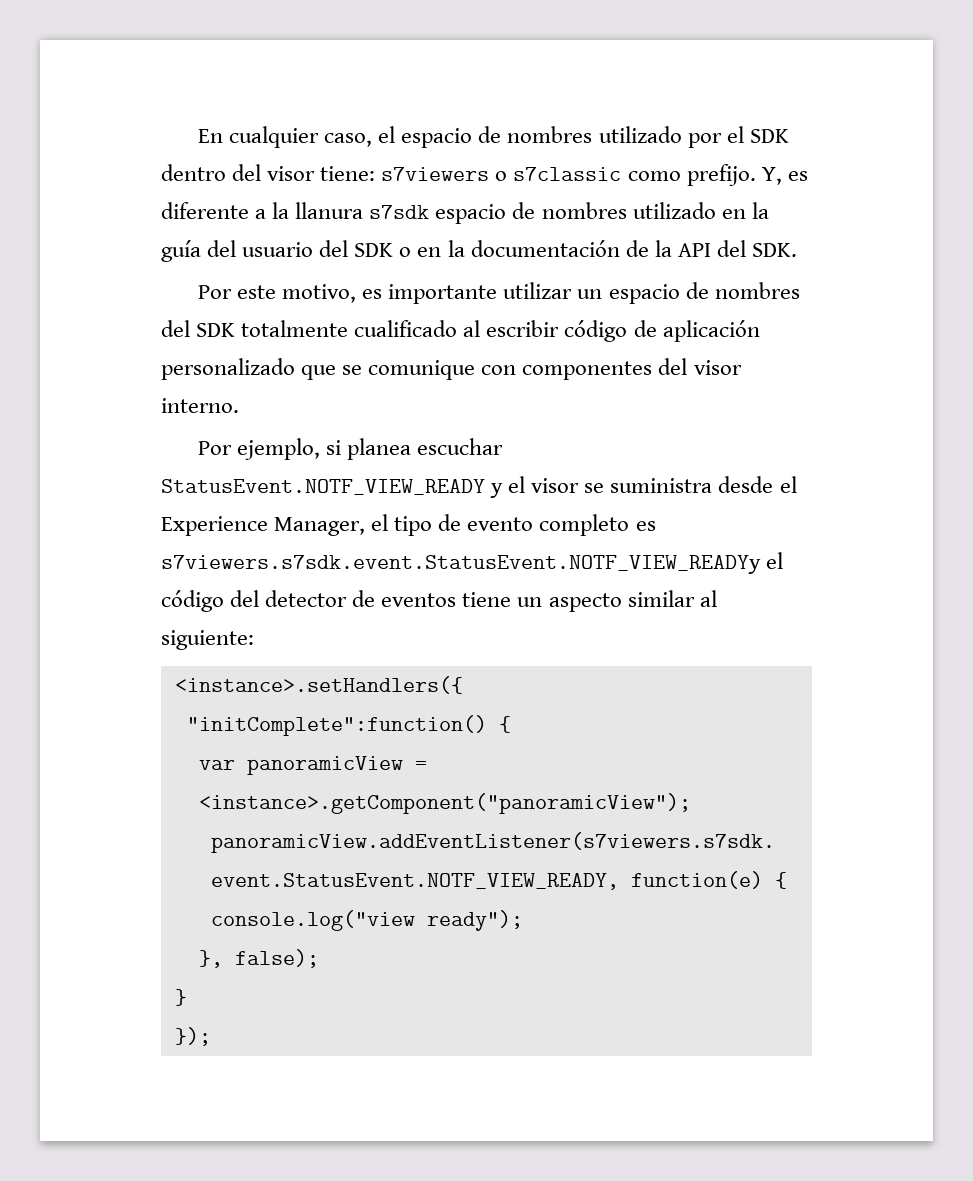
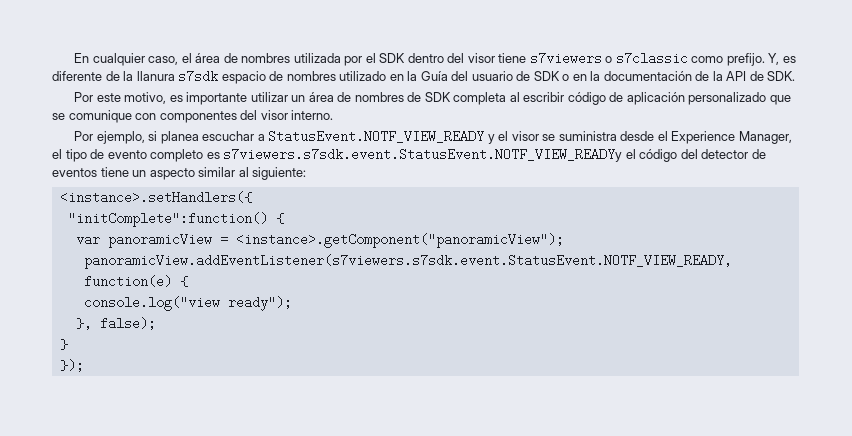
[401,126,682,148] espacio de nombres utilizado -> [195,53,341,63] área de nombres utilizada
[320,166,376,181] tiene: -> [498,53,527,63] tiene
[255,209,267,219] a -> [105,71,120,81] de
[161,240,201,262] guía -> [420,71,448,81] Guía
[319,240,349,257] del -> [516,71,531,81] de
[716,240,746,257] del -> [749,71,764,81] de
[608,282,800,304] [161,320,458,337] espacio de nombres del SDK totalmente cualificado -> [308,92,507,105] área de nombres de SDK completa
(504, 446) none -> [257,134,265,141] a

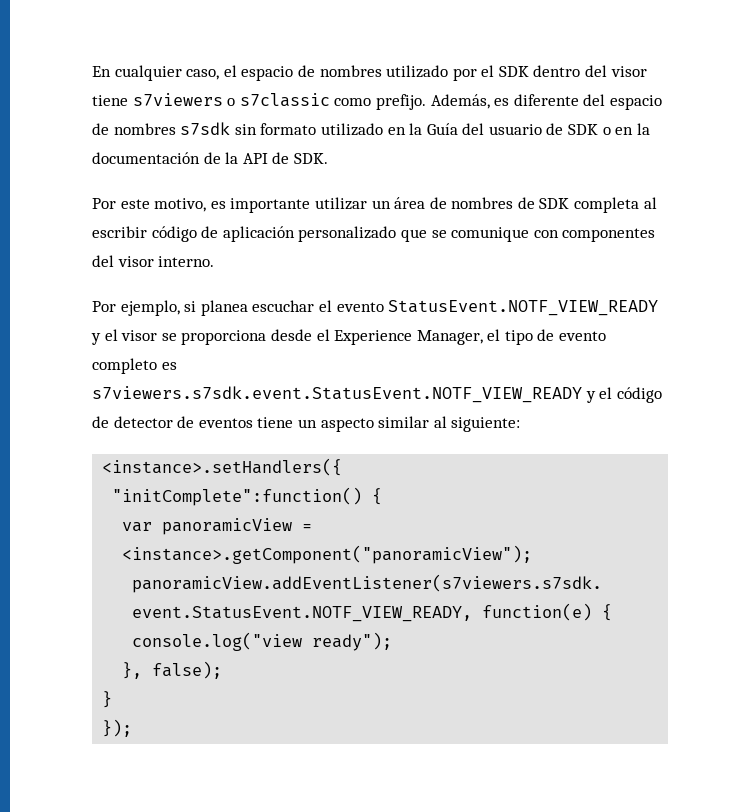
[195,53,341,63] área de nombres utilizada -> [241,65,449,81] espacio de nombres utilizado
[768,53,780,65] Y, -> [430,94,490,109] Además,
[105,70,336,84] de la llanura s7sdk espacio de nombres -> [583,94,662,110] [92,122,317,135] del espacio de nombres s7sdk sin formato
[257,134,265,141] a -> [318,300,384,312] el evento
[558,131,617,141] suministra -> [181,330,267,345] proporciona
[223,148,623,162] s7viewers.s7sdk.event.StatusEvent.NOTF_VIEW_READYy -> [92,386,596,403] s7viewers.s7sdk.event.StatusEvent.NOTF_VIEW_READY y
[680,149,698,159] del -> [92,416,109,428] de

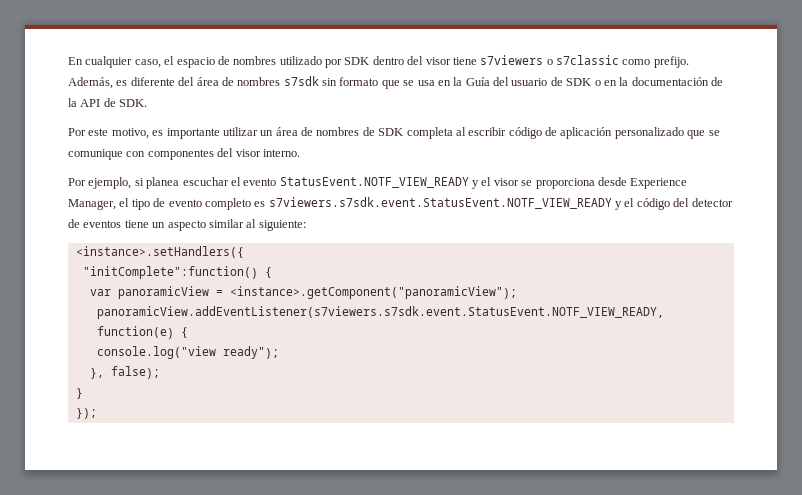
[481,65,495,77] el -> (342, 63) none
[609,95,662,110] espacio -> [196,77,219,86] área
[320,123,383,136] utilizado -> [381,80,435,89] que se usa
[316,329,330,341] el -> (627, 181) none
[92,416,109,428] de -> [673,198,690,207] del

